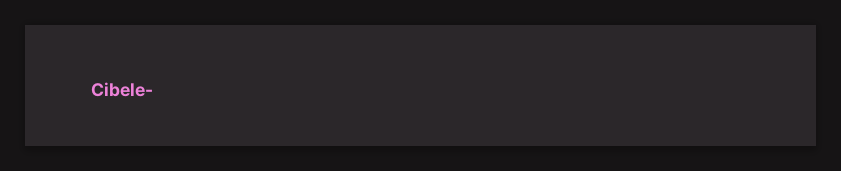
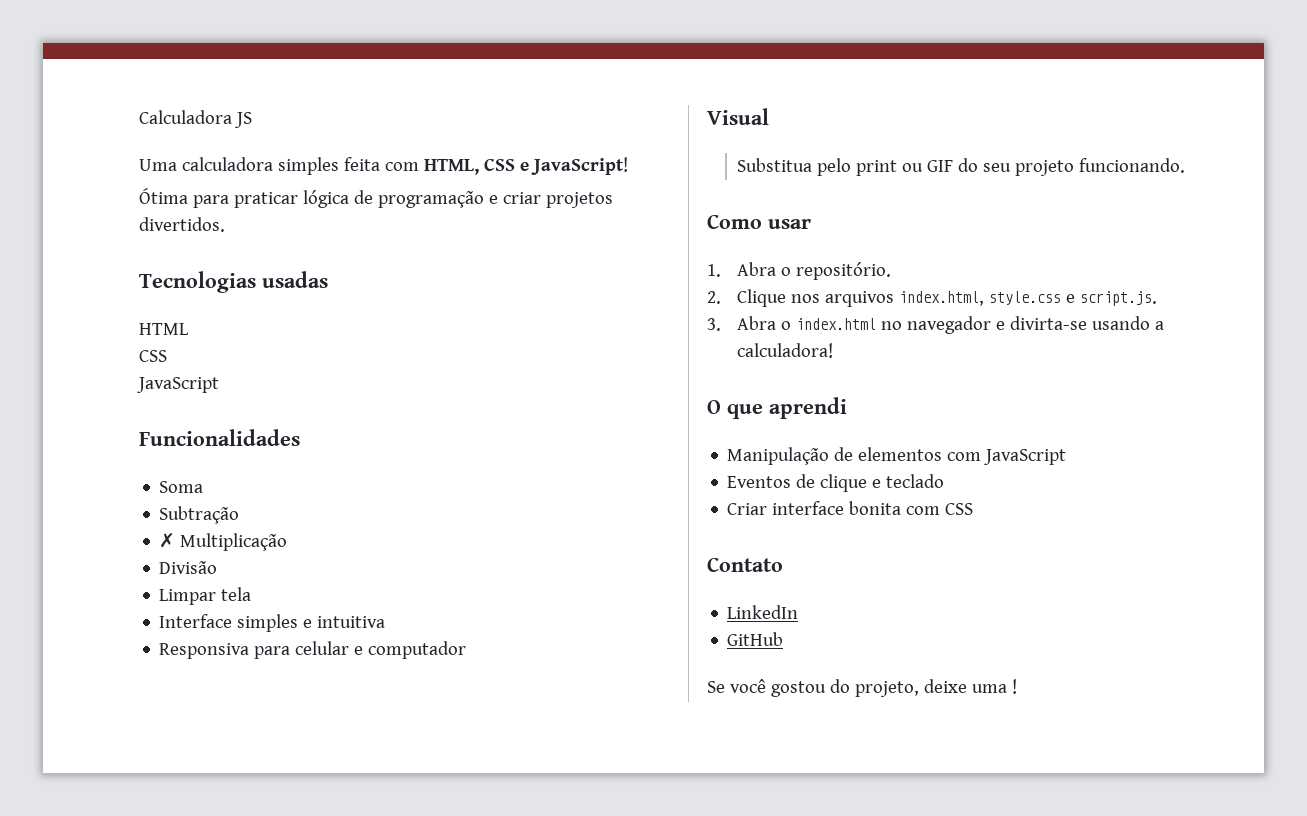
[91,82,153,97] Cibele- -> [139,110,252,128] [139,157,628,175] [139,188,613,208] [139,217,225,232] [139,271,328,293] [139,323,188,335] [139,350,167,362] [137,377,219,393] [139,429,300,446] [159,481,204,493] [159,506,240,524] [159,533,288,551] [159,561,218,574] [159,587,252,605] [159,614,386,632] [159,641,467,659] [707,108,769,125] [737,158,1186,176] [707,214,811,229] [707,262,892,280] [707,289,1158,307] [707,316,1165,334] [737,343,834,358] [707,397,847,419] [727,447,1067,465] [727,474,945,492] [727,501,974,515] [707,557,783,572] [727,605,799,619] [727,632,784,646] [707,679,1017,697] Calculadora JS // Uma calculadora simples feita com HTML, CSS e JavaScript! // Ótima para praticar lógica de programação e criar projetos divertidos. // Tecnologias usadas // HTML // CSS // JavaScript // Funcionalidades // Soma // Subtração // ✗ Multiplicação // Divisão // Limpar tela // Interface simples e intuitiva // Responsiva para celular e computador // Visual // Substitua pelo print ou GIF do seu projeto funcionando. // Como usar // 1. Abra o repositório. // 2. Clique nos arquivos index.html, style.css e script.js. // 3. Abra o index.html no navegador e divirta-se usando a calculadora! // O que aprendi // Manipulação de elementos com JavaScript // Eventos de clique e teclado // Criar interface bonita com CSS // Contato // LinkedIn // GitHub // Se você gostou do projeto, deixe uma !

